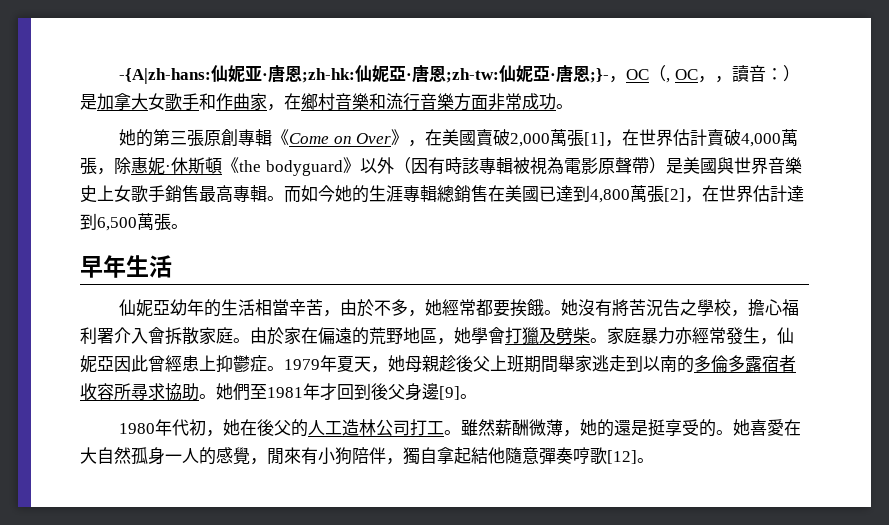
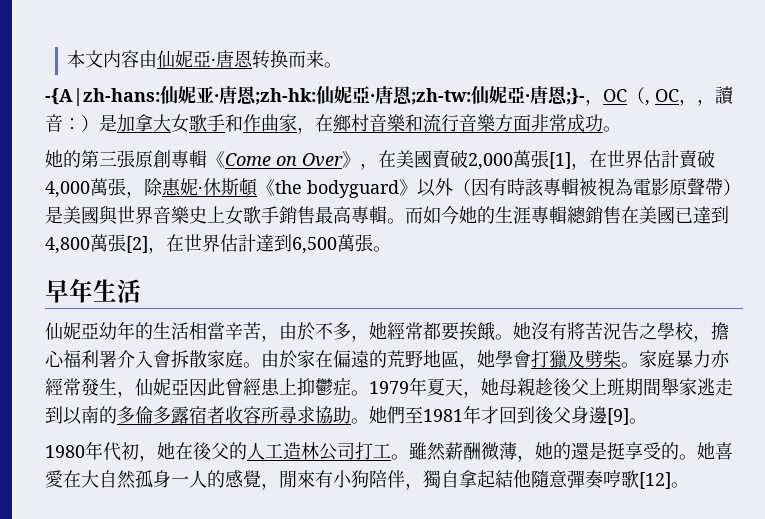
(119, 76) none -> [67,50,343,69] 本文内容由仙妮亞·唐恩转换而来。 //

